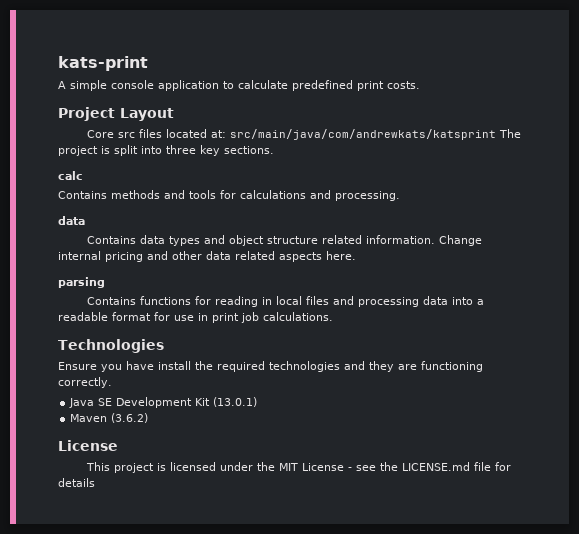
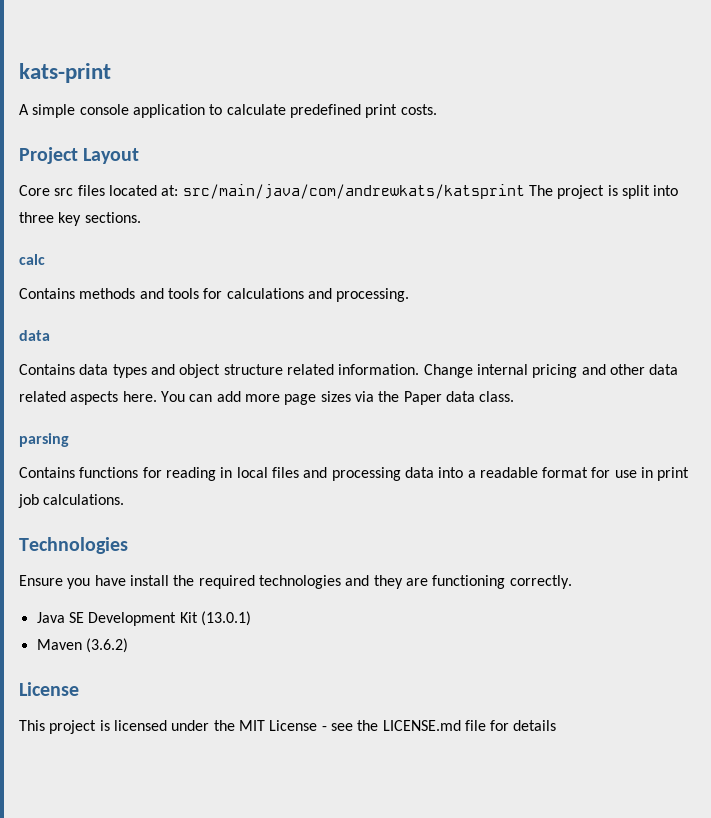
(356, 255) none -> [160,391,515,405] You can add more page sizes via the Paper data class.

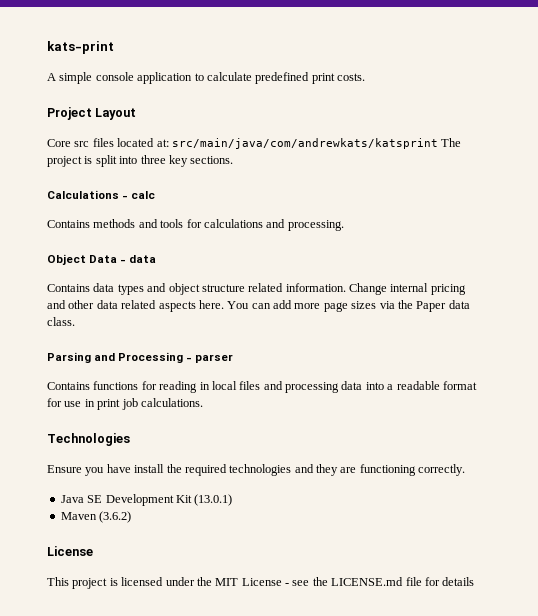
(141, 217) none -> [47,190,129,199] Calculations -
(410, 295) none -> [47,254,127,265] Object Data -
[19,433,69,447] parsing -> [47,352,234,363] Parsing and Processing - parser

